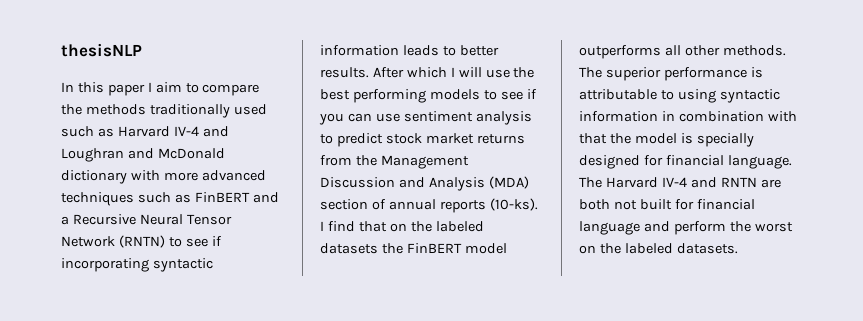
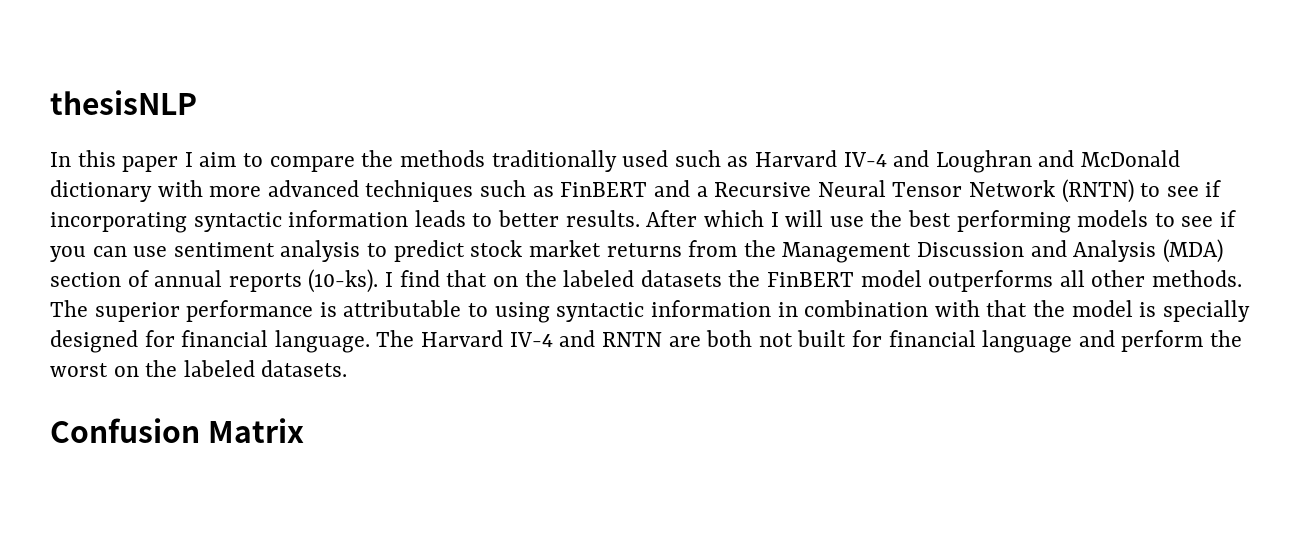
(738, 248) none -> [50,418,305,443] // Confusion Matrix

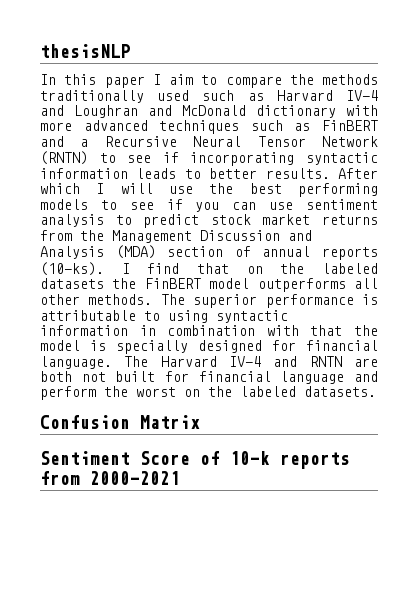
(305, 430) none -> [40,451,350,469] [40,471,180,485] // Sentiment Score of 10-k reports from 2000-2021

